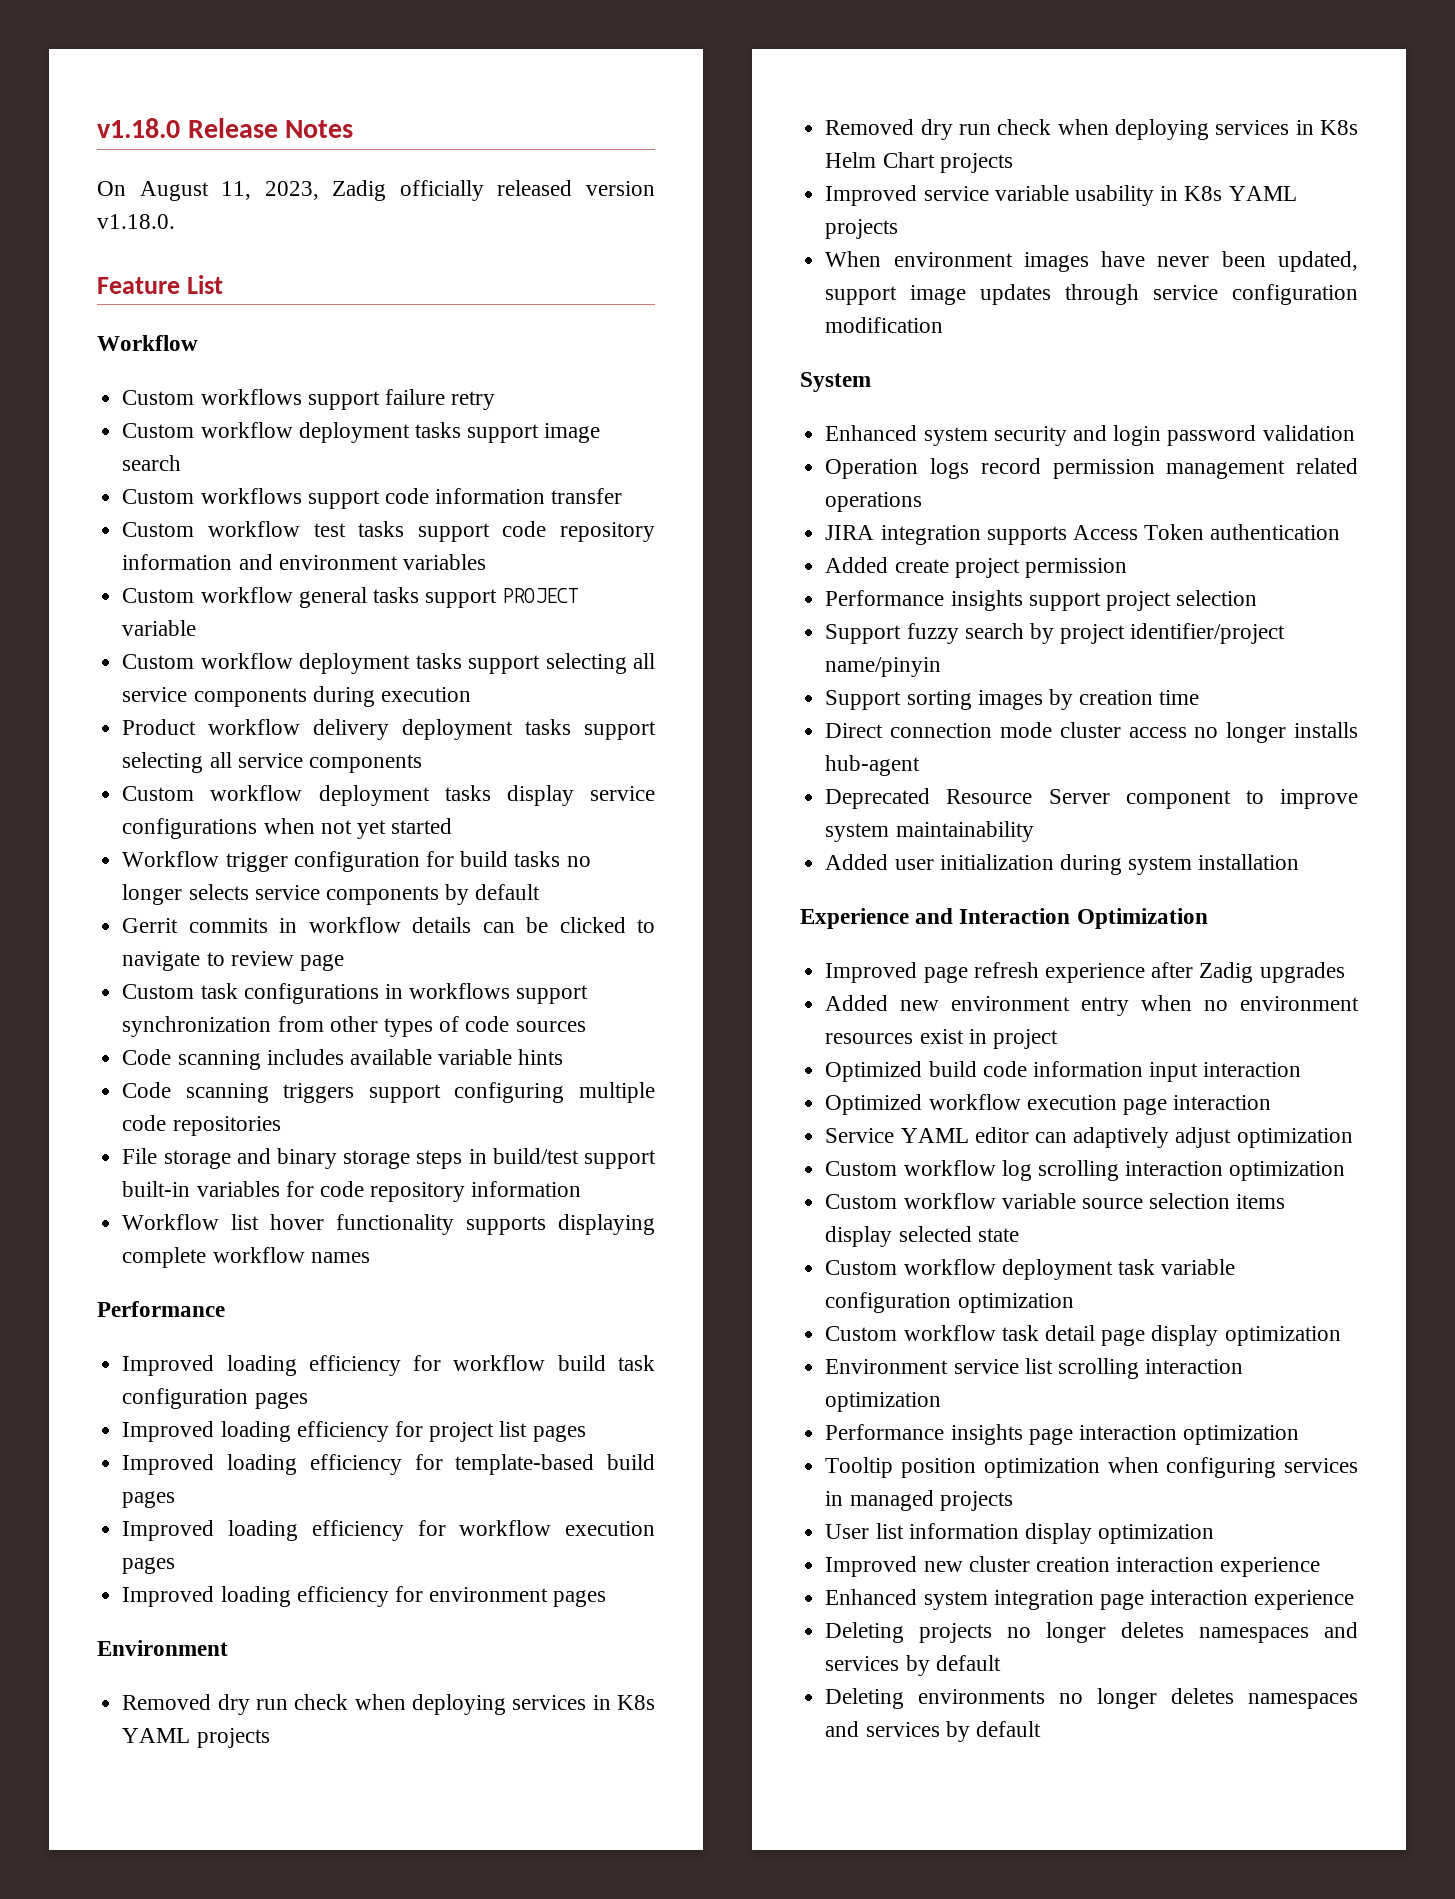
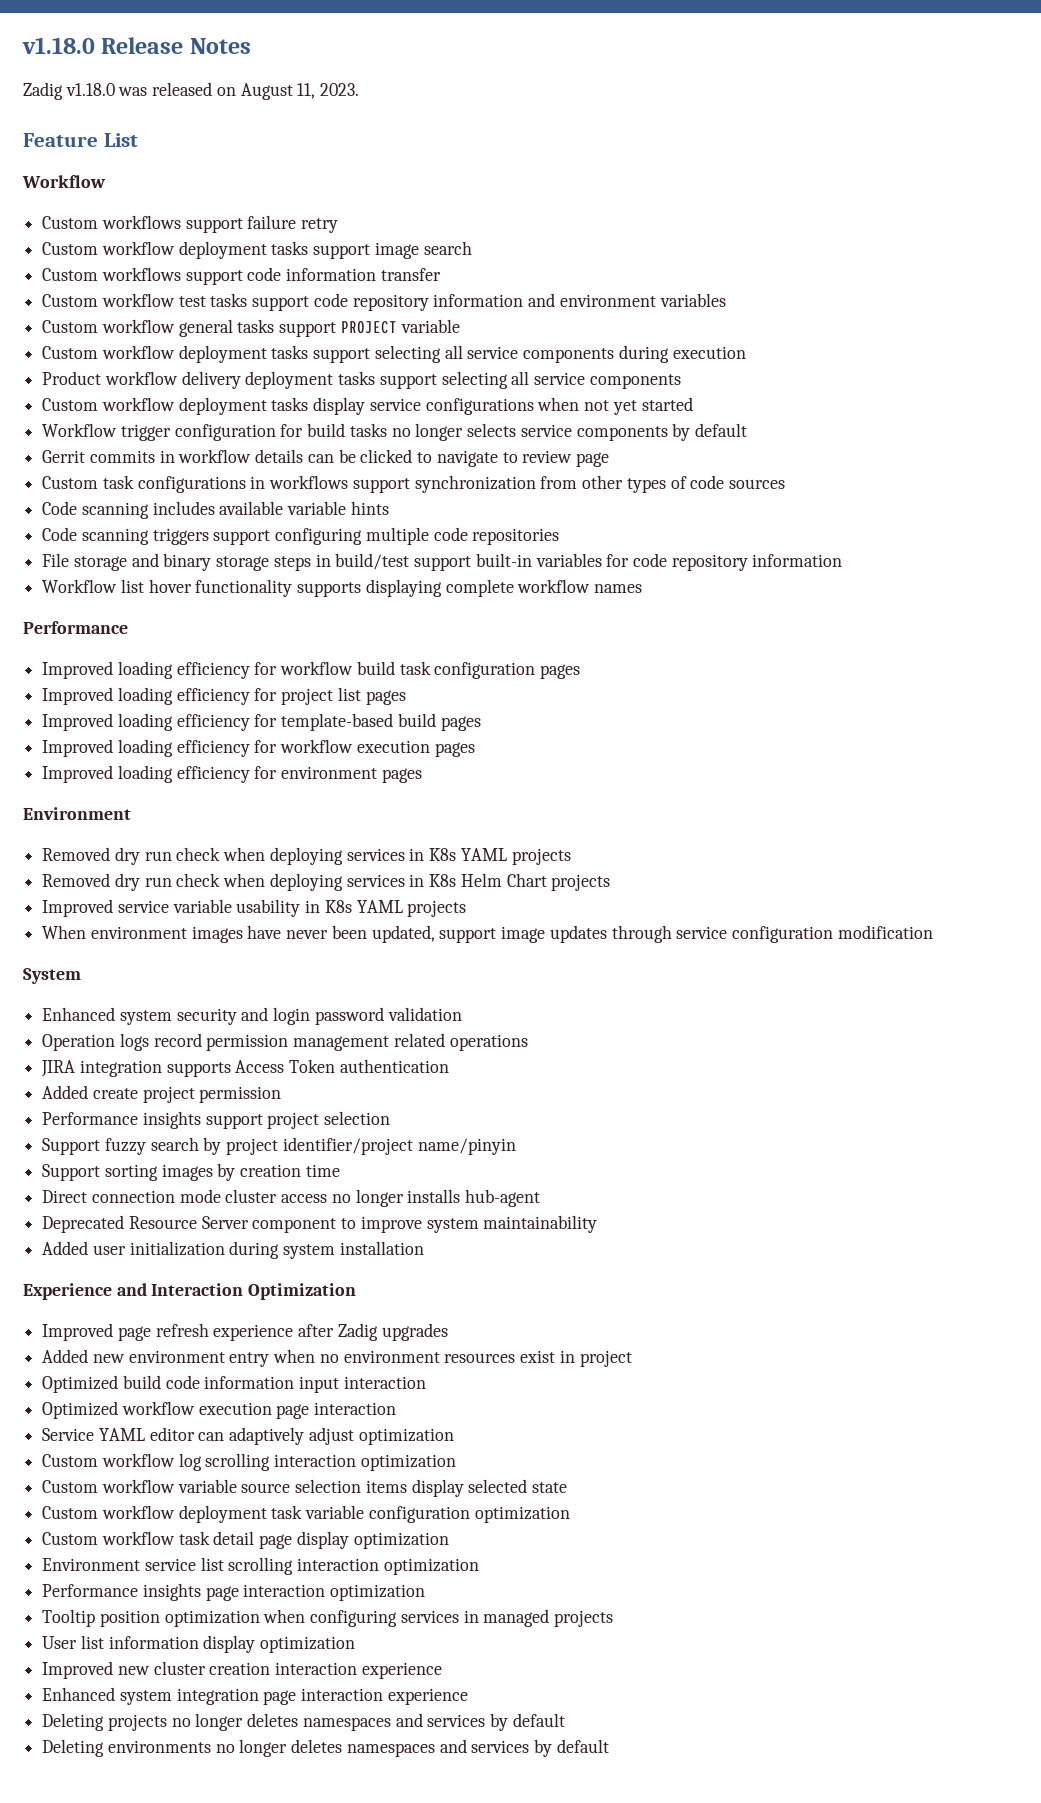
[97,180,655,201] [97,214,175,229] On August 11, 2023, Zadig officially released version v1.18.0. -> [23,82,360,100] Zadig v1.18.0 was released on August 11, 2023.

